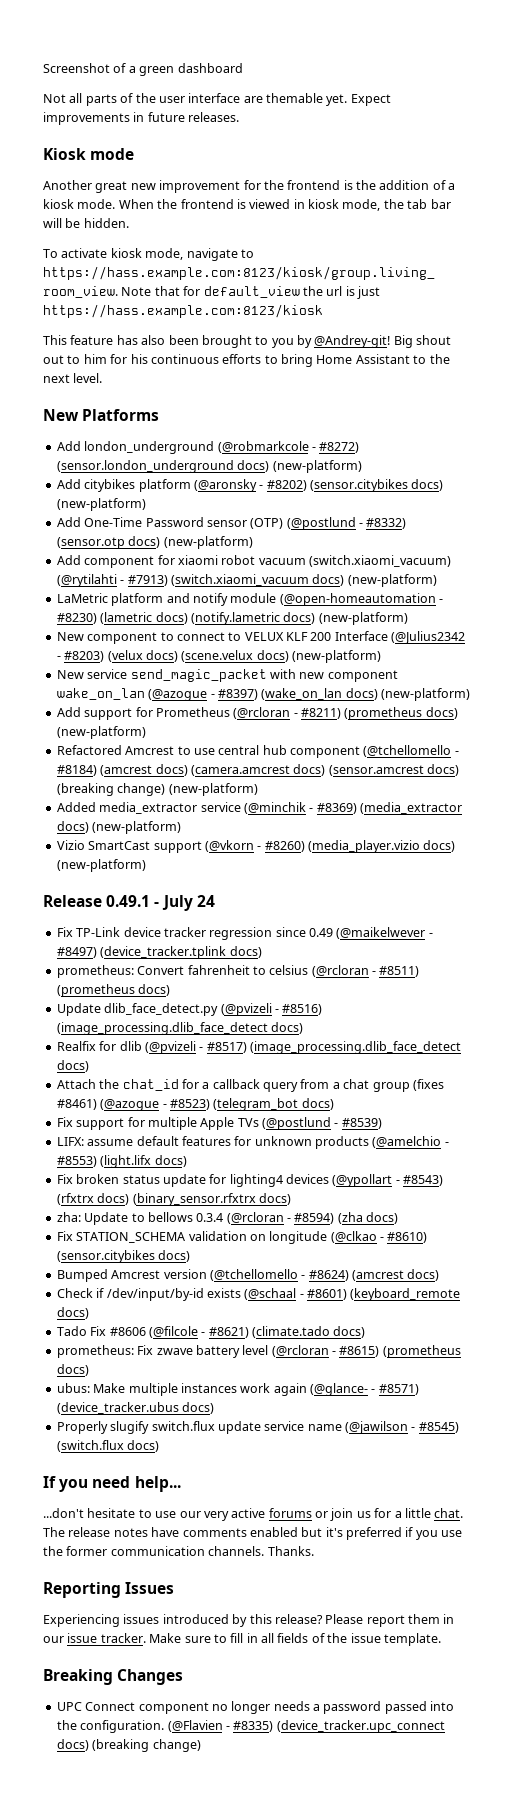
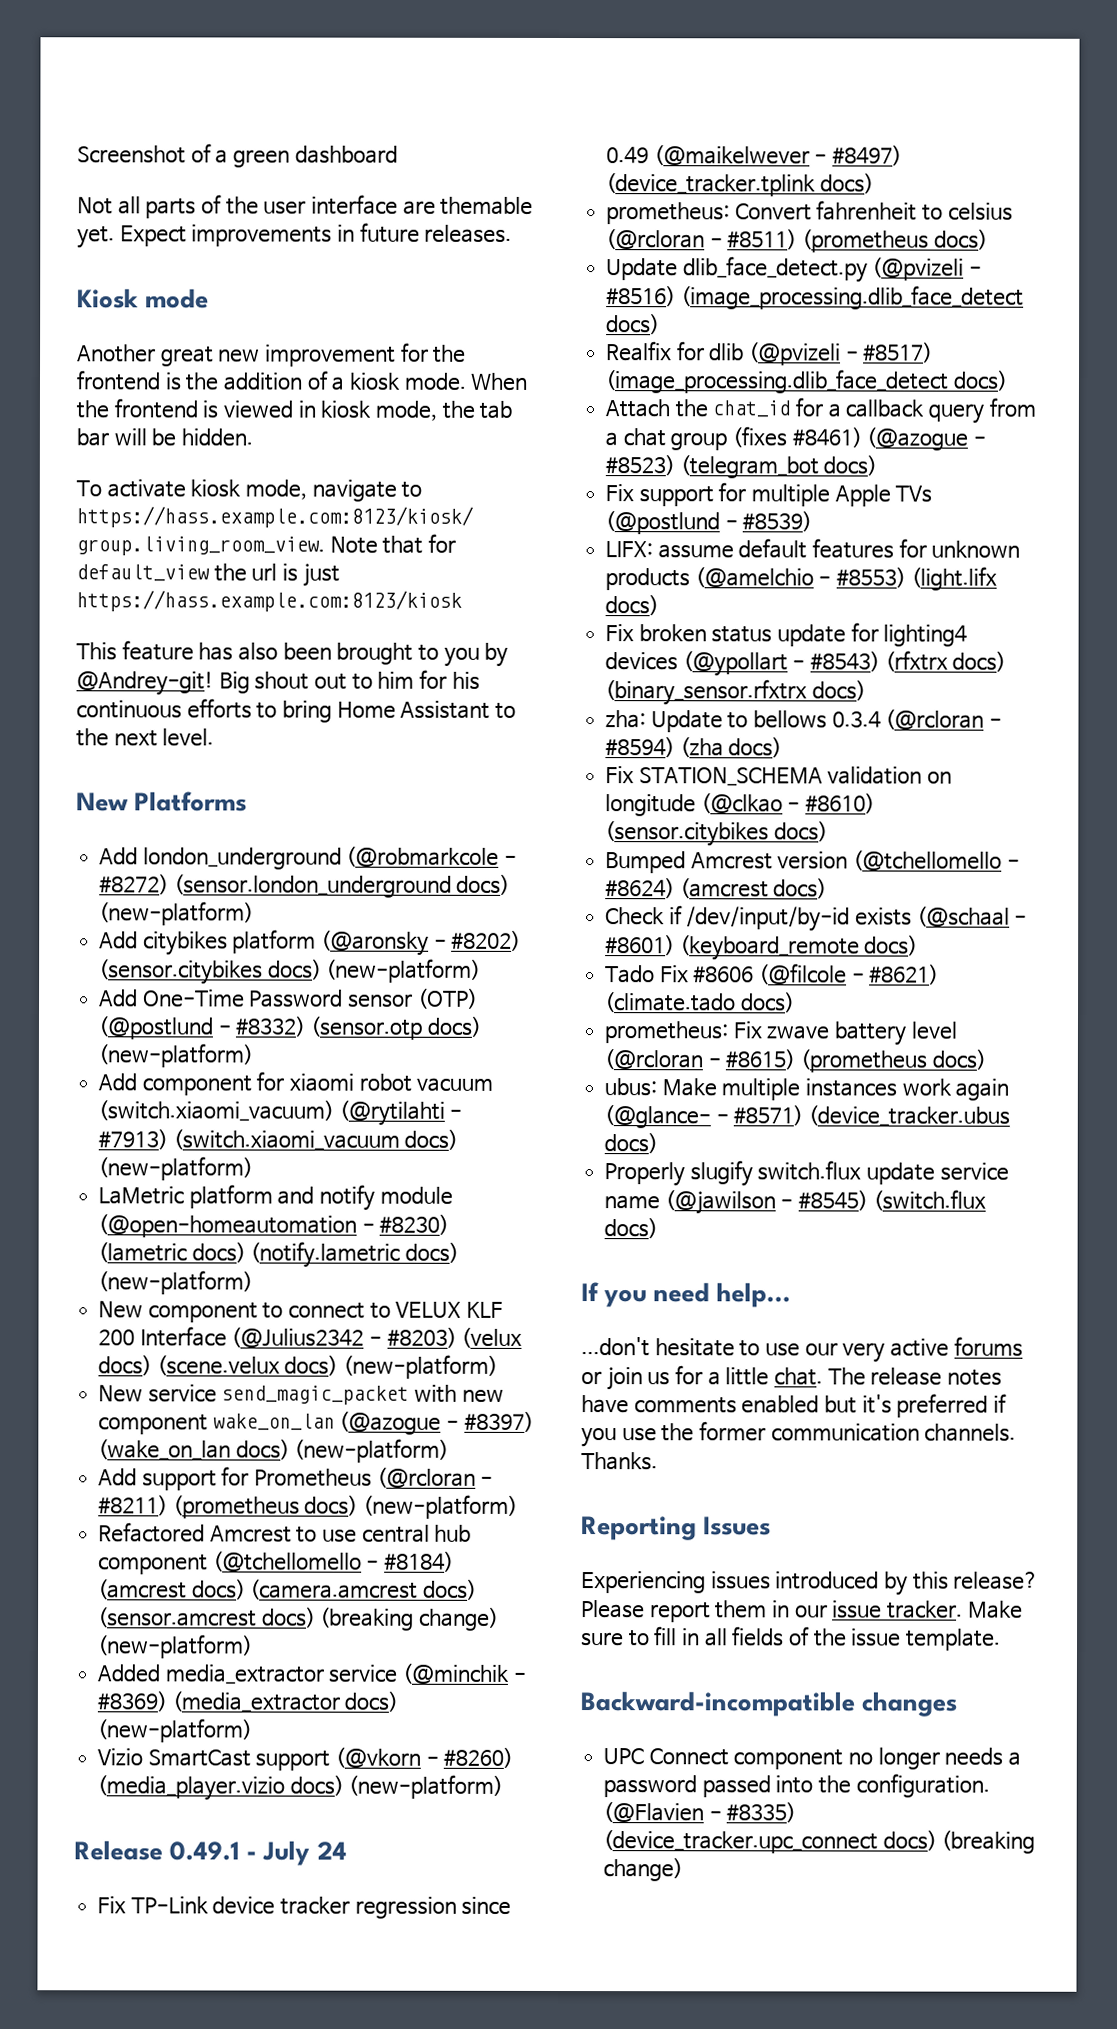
[43,1669,184,1685] Breaking Changes -> [580,1691,958,1717] Backward-incompatible changes

